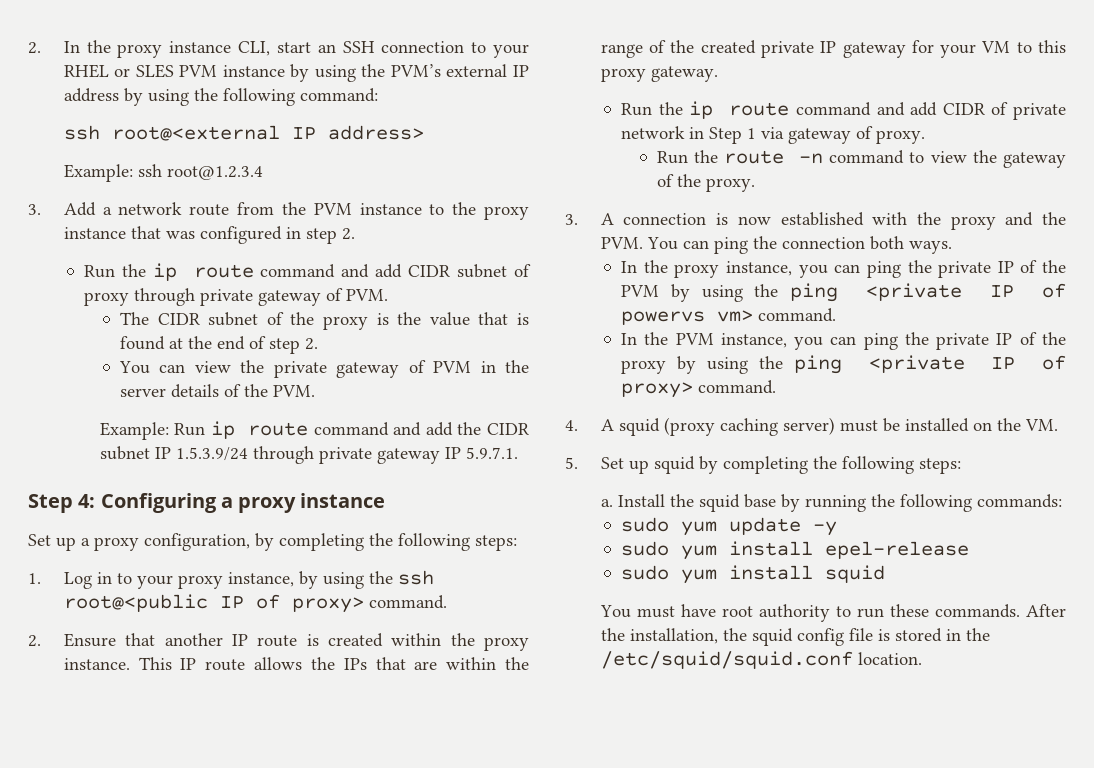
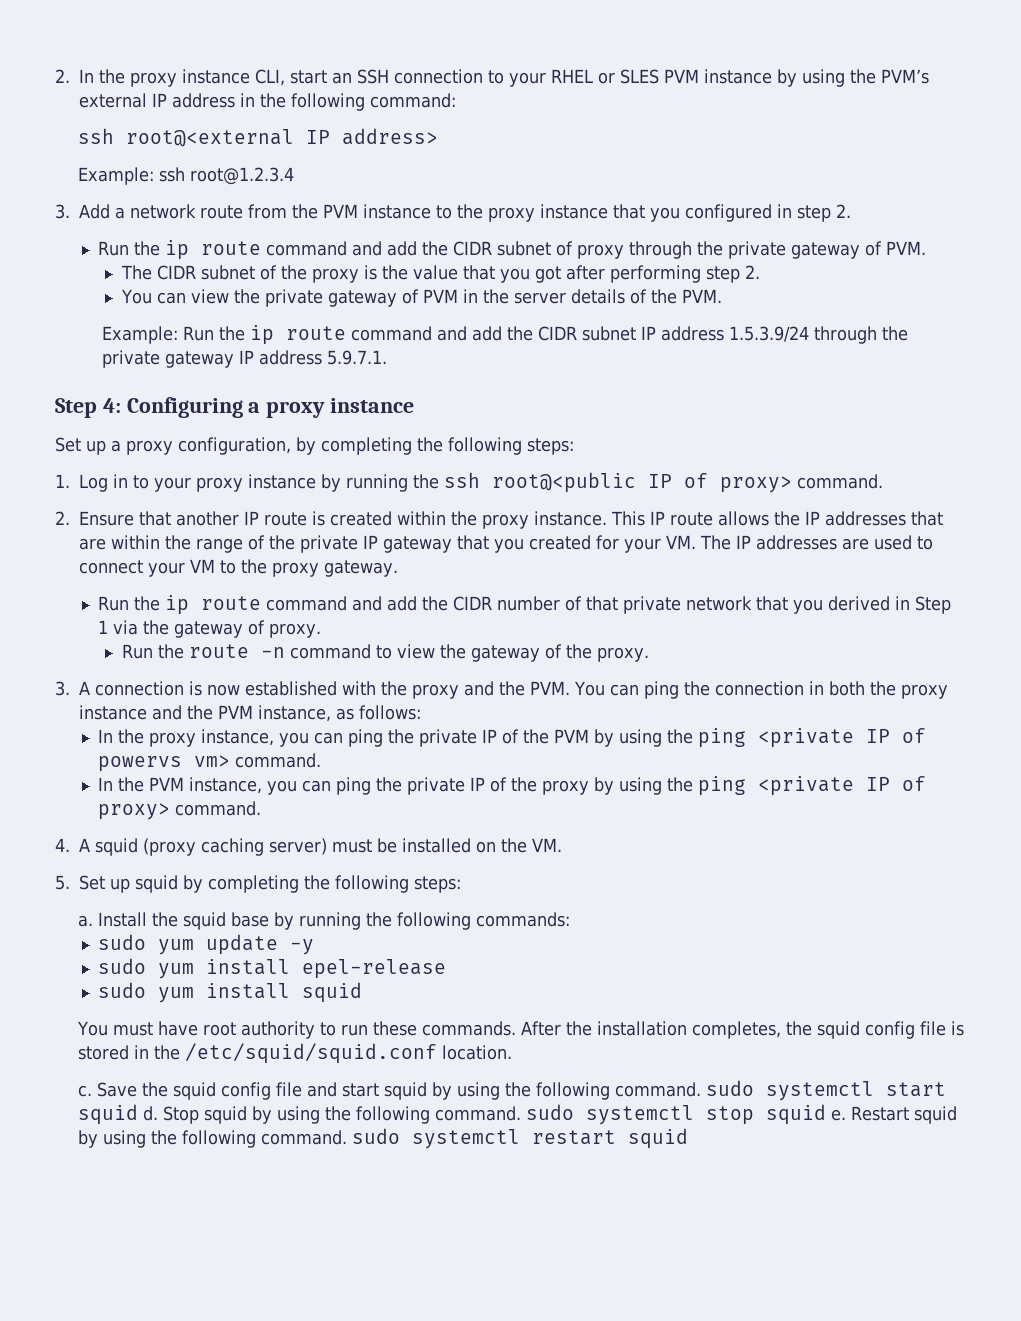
[123,88,189,106] by using -> [240,93,255,107] in
[165,231,195,239] was -> [650,207,680,222] you
(403, 271) none -> [422,241,449,256] the
(196, 297) none -> [697,241,724,256] the
[517,313,529,325] [119,336,266,350] is found at the end of -> [499,265,701,283] you got after performing
(206, 429) none -> [218,326,245,341] the
(171, 453) none -> [660,326,724,341] address
(314, 455) none -> [881,326,908,341] the
(461, 453) none -> [258,350,322,365] address
[227,571,364,589] instance, by using -> [248,474,408,492] instance by running
[343,658,367,670] IPs -> [805,511,906,526] IP addresses
[700,40,756,54] created -> (295, 542) none
[911,40,934,53] for -> [457,535,933,553] [79,560,143,574] that you created for your VM. The IP addresses are used to connect
[1038,40,1066,53] this -> [241,559,267,574] the
[942,102,1066,120] [621,126,686,139] CIDR of private network -> [422,596,891,614] the CIDR number of that private network that you derived
(785, 133) none -> [143,620,170,635] the
[869,236,952,254] both ways. -> [808,681,948,699] [79,705,421,722] in both the proxy instance and the PVM instance, as follows:
[629,628,718,644] installation, -> [597,1021,782,1039] installation completes,
(922, 658) none -> [78,1080,947,1101] [78,1104,958,1125] [78,1128,689,1149] // c. Save the squid config file and start squid by using the following command. sudo systemctl start squid d. Stop squid by using the following command. sudo systemctl stop squid e. Restart squid by using the following command. sudo systemctl restart squid

